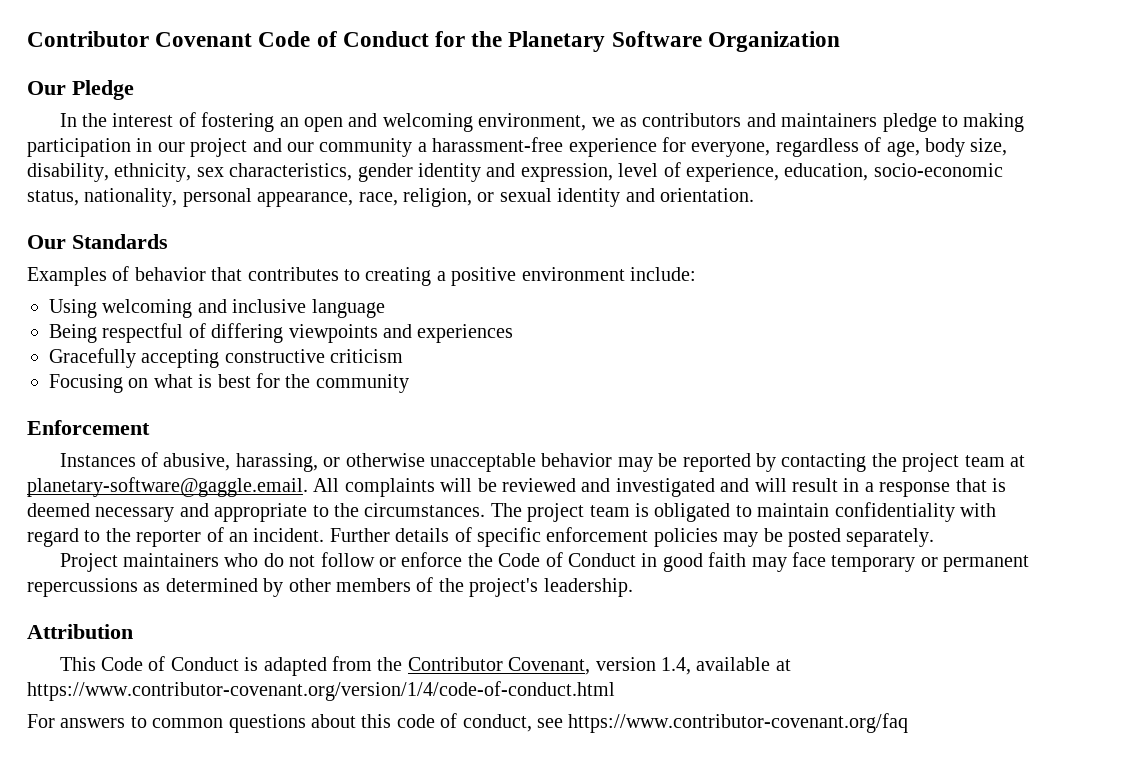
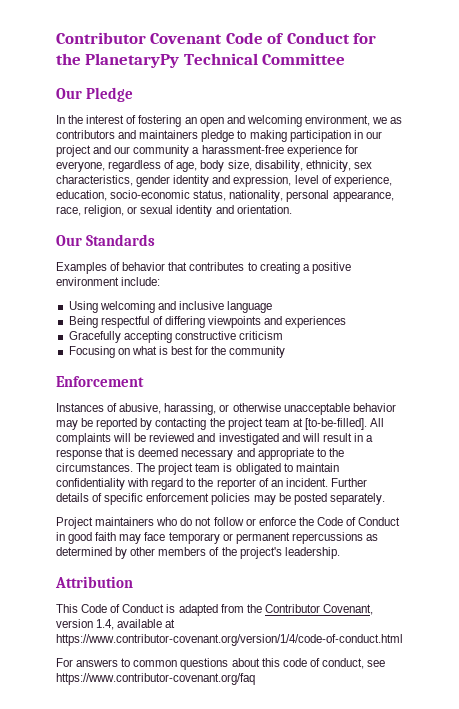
[508,31,840,52] Planetary Software Organization -> [85,53,346,68] PlanetaryPy Technical Committee
[27,477,308,497] planetary-software@gaggle.email. -> [304,418,367,430] [to-be-filled].

